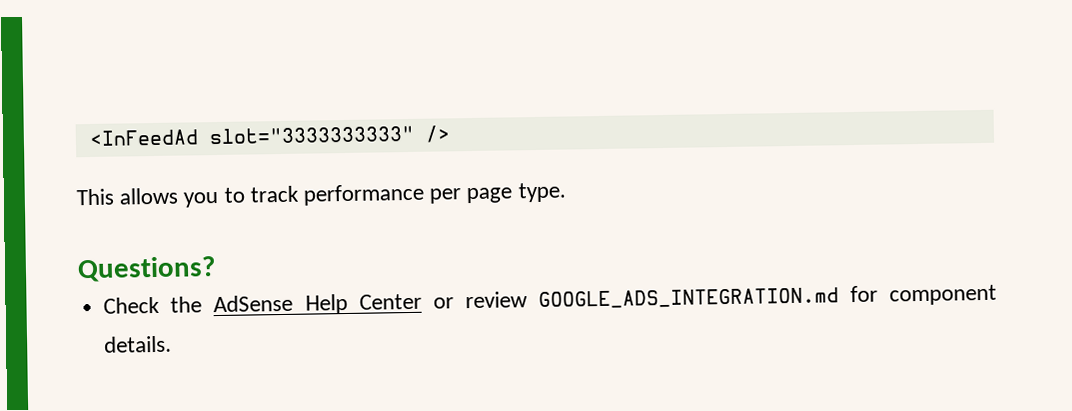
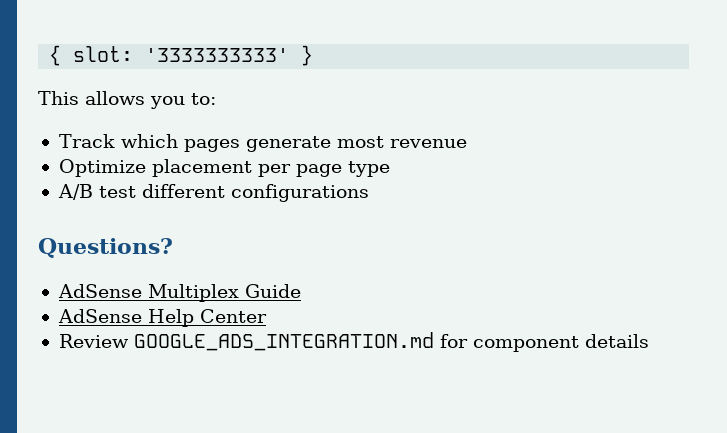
[88,125,450,147] <InFeedAd slot="3333333333" /> -> [49,45,314,66] { slot: '3333333333' }
[223,182,566,206] [77,256,216,283] [103,296,203,314] to track performance per page type. // Questions? // Check the -> [191,93,216,105] [58,134,467,152] [58,159,390,177] [57,184,369,202] [38,238,173,258] [57,284,301,302] to: // Track which pages generate most revenue // Optimize placement per page type // A/B test different configurations // Questions? // AdSense Multiplex Guide //
[432,291,528,309] or review -> [58,334,129,348] // Review
[104,335,173,353] details. -> [584,334,649,348] details

